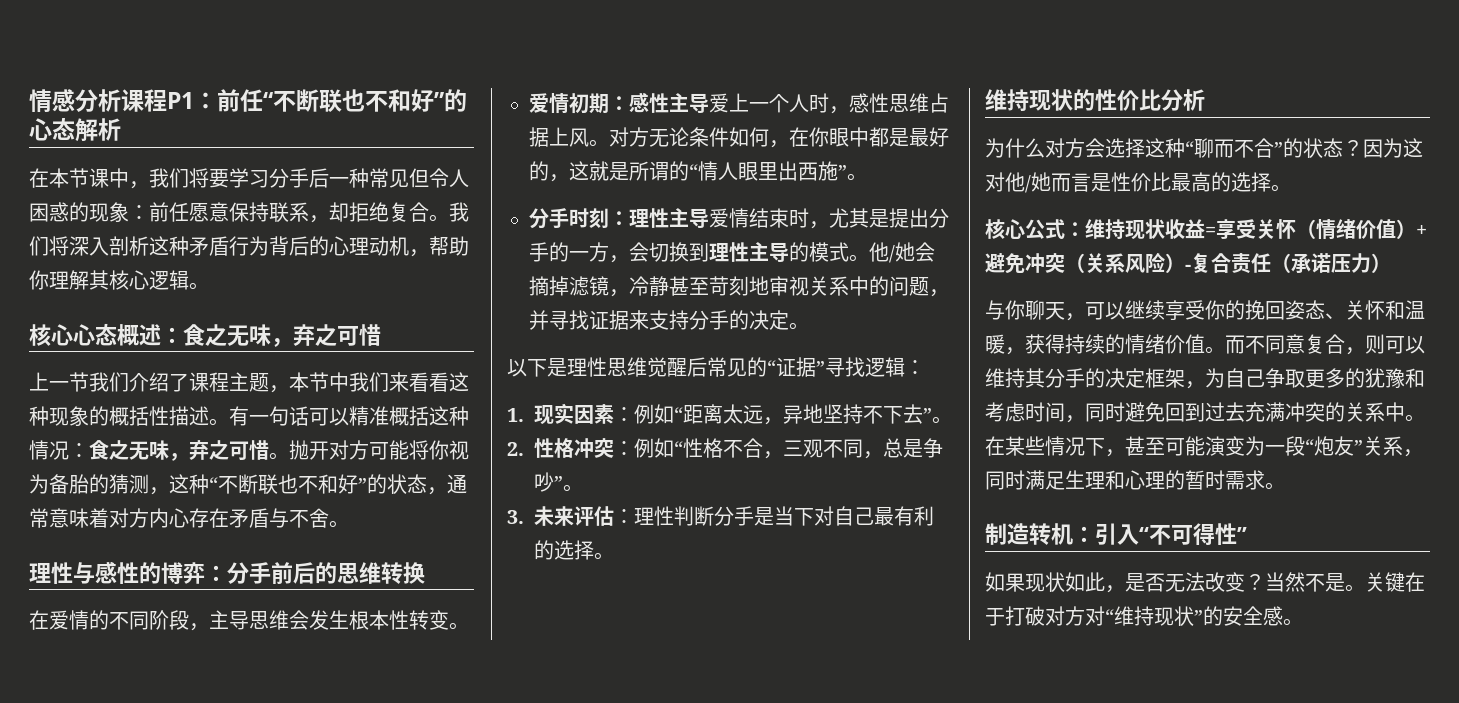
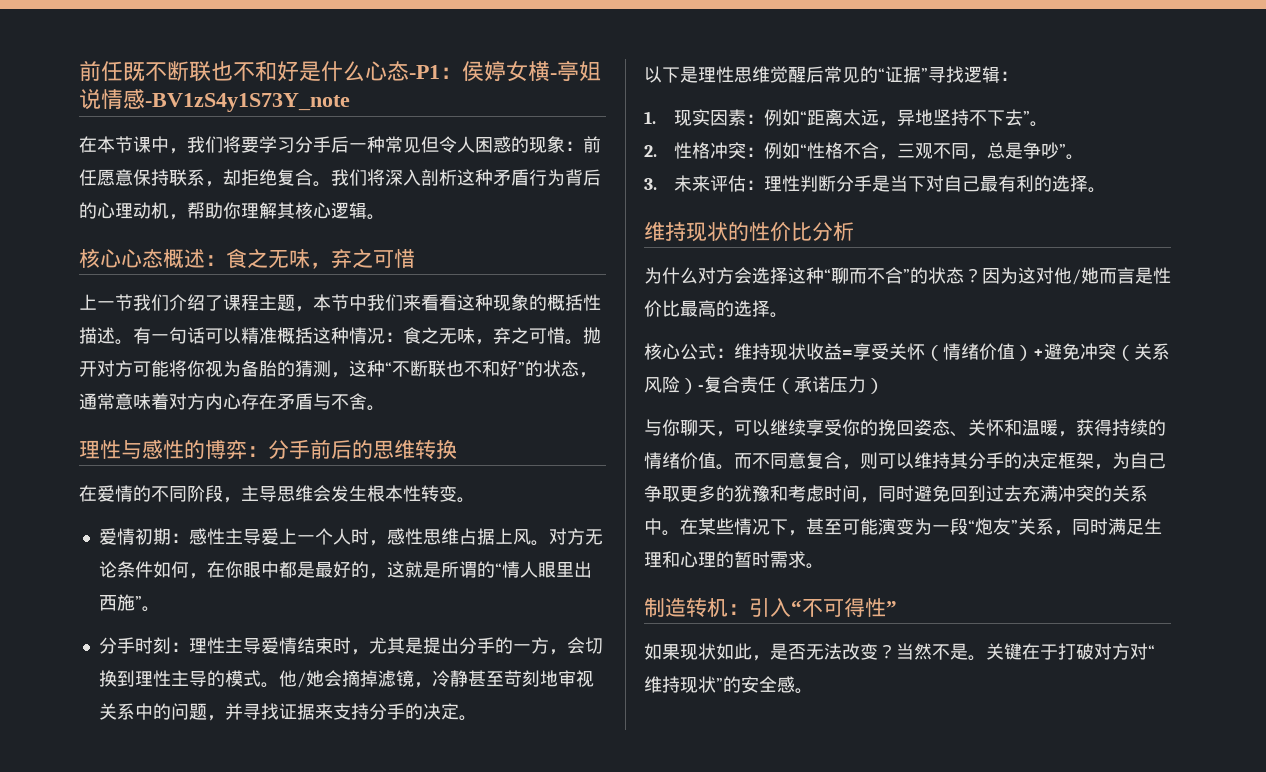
[29,89,467,113] [29,118,121,142] 情感分析课程P1：前任“不断联也不和好”的心态解析 -> [79,60,601,82] [79,89,350,112] 前任既不断联也不和好是什么心态-P1：侯婷女横-亭姐说情感-BV1zS4y1S73Y_note

